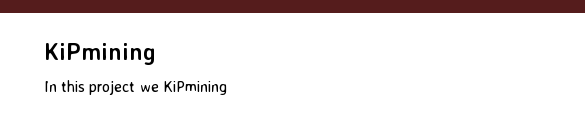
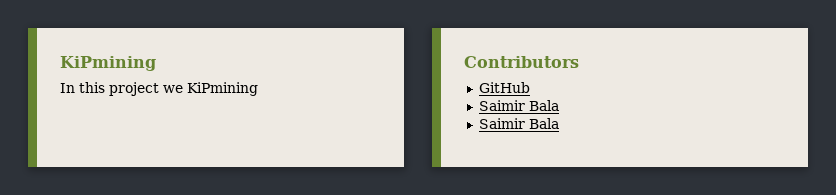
(227, 88) none -> [464,56,579,68] [478,82,530,93] [478,100,559,111] [478,118,559,129] // Contributors // GitHub // Saimir Bala // Saimir Bala

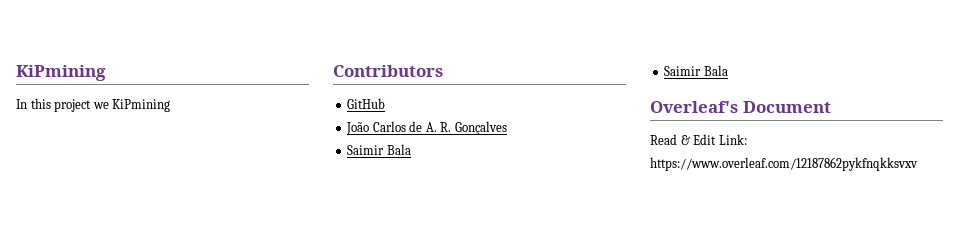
[478,100,559,111] [478,118,559,129] Saimir Bala // Saimir Bala -> [346,121,507,135] [347,144,411,155] [664,65,728,76] [650,101,831,113] [650,134,747,145] [650,157,918,171] João Carlos de A. R. Gonçalves // Saimir Bala // Saimir Bala // Overleaf's Document // Read & Edit Link: https://www.overleaf.com/12187862pykfnqkksvxv

